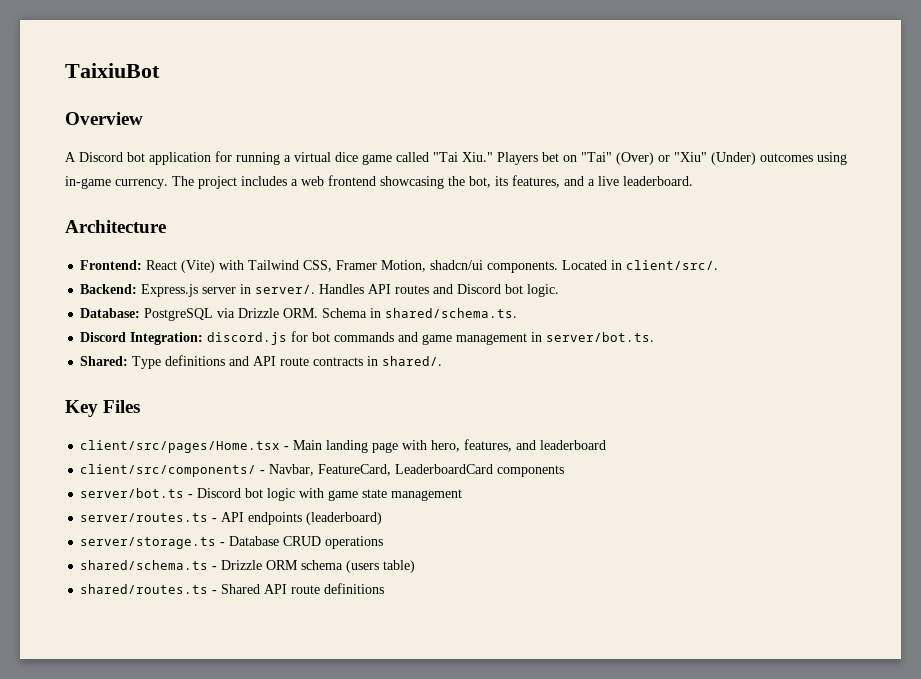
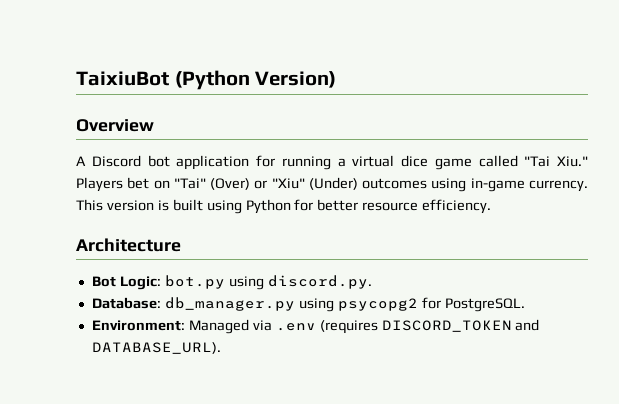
(160, 70) none -> [174,70,337,90] (Python Version)
[172,175,693,189] [65,220,166,233] [80,260,719,273] [80,284,560,297] [80,308,518,321] [80,331,655,345] [80,355,443,369] [65,400,141,417] [80,439,607,453] [80,464,565,477] [80,488,463,501] [80,512,383,525] [80,536,384,549] [80,560,416,573] [80,583,385,594] The project includes a web frontend showcasing the bot, its features, and a live leaderboard. // Architecture // Frontend: React (Vite) with Tailwind CSS, Framer Motion, shadcn/ui components. Located in client/src/. // Backend: Express.js server in server/. Handles API routes and Discord bot logic. // Database: PostgreSQL via Drizzle ORM. Schema in shared/schema.ts. // Discord Integration: discord.js for bot commands and game management in server/bot.ts. // Shared: Type definitions and API route contracts in shared/. // Key Files // client/src/pages/Home.tsx - Main landing page with hero, features, and leaderboard // client/src/components/ - Navbar, FeatureCard, LeaderboardCard components // server/bot.ts - Discord bot logic with game state management // server/routes.ts - API endpoints (leaderboard) // server/storage.ts - Database CRUD operations // shared/schema.ts - Drizzle ORM schema (users table) // shared/routes.ts - Shared API route definitions -> [76,199,492,214] [76,238,181,252] [91,275,372,290] [91,297,525,312] [91,319,540,334] [91,342,221,354] This version is built using Python for better resource efficiency. // Architecture // Bot Logic: bot.py using discord.py. // Database: db_manager.py using psycopg2 for PostgreSQL. // Environment: Managed via .env (requires DISCORD_TOKEN and DATABASE_URL).

